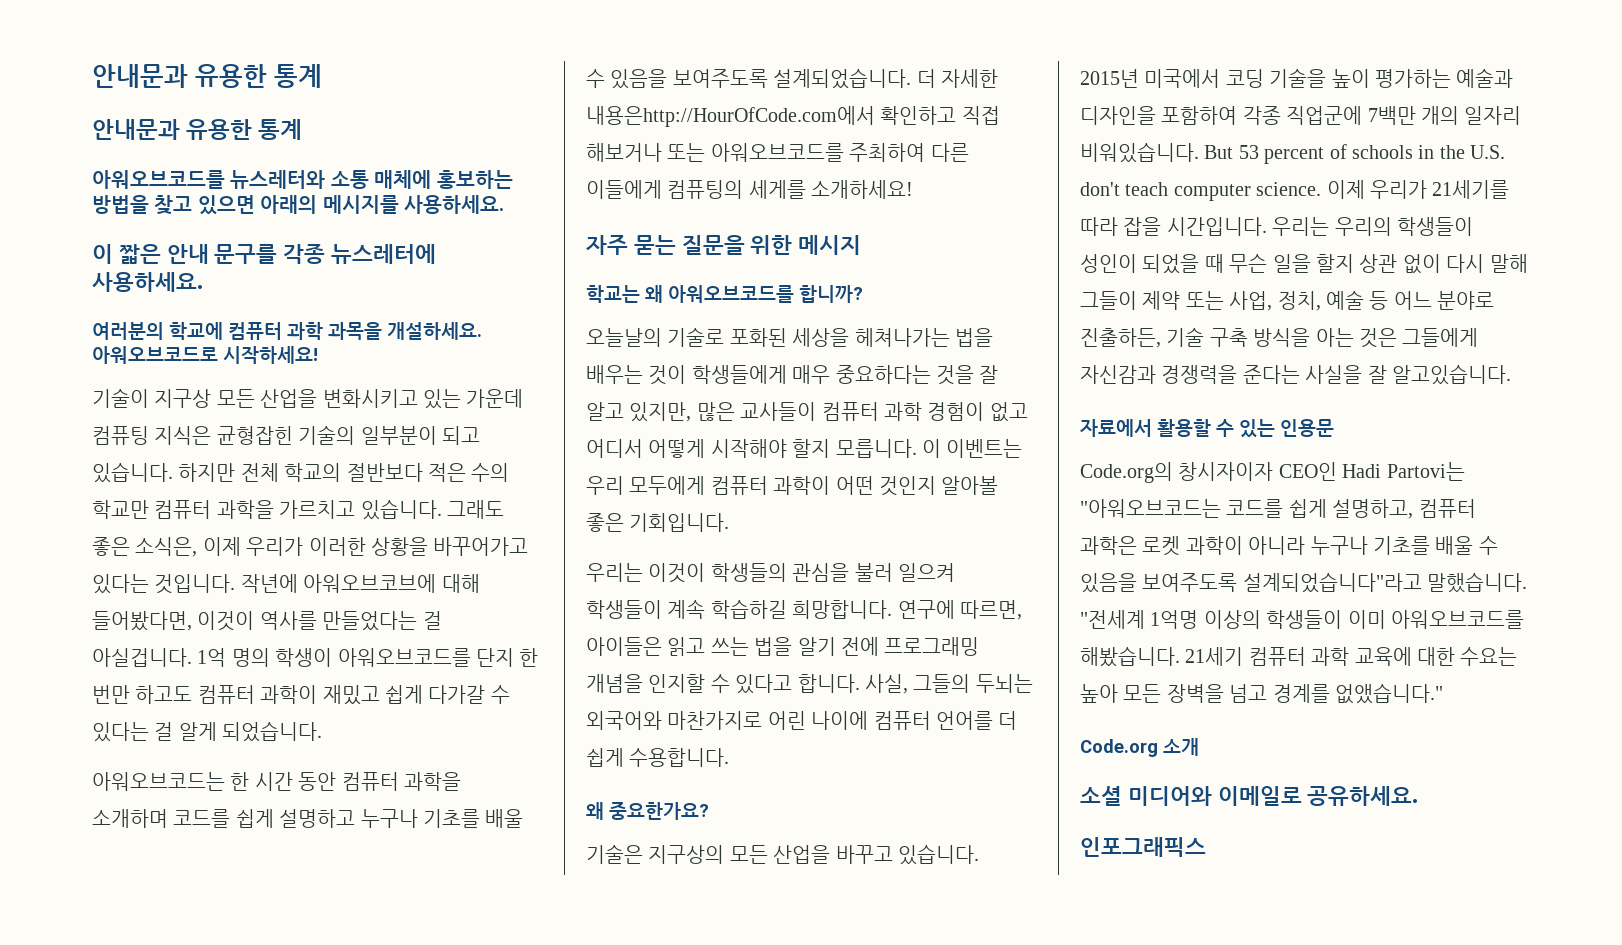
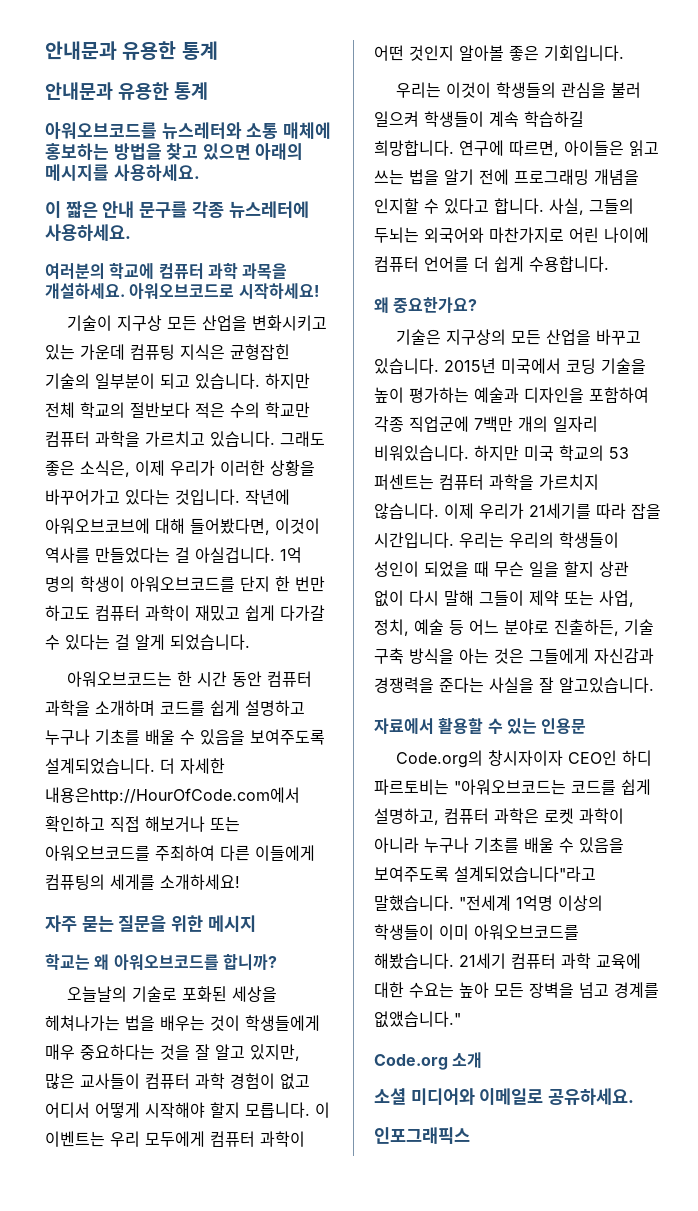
[1204,144,1506,164] [1080,182,1322,201] But 53 percent of schools in the U.S. don't teach computer science. -> [474,445,629,461] [374,474,599,490] [374,503,439,519] 하지만 미국 학교의 53 퍼센트는 컴퓨터 과학을 가르치지 않습니다.
[1342,462,1465,481] Hadi Partovi는 -> [622,750,653,766] [374,779,449,795] 하디 파르토비는

